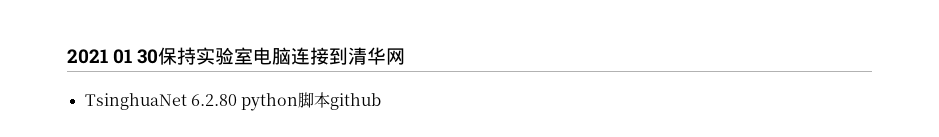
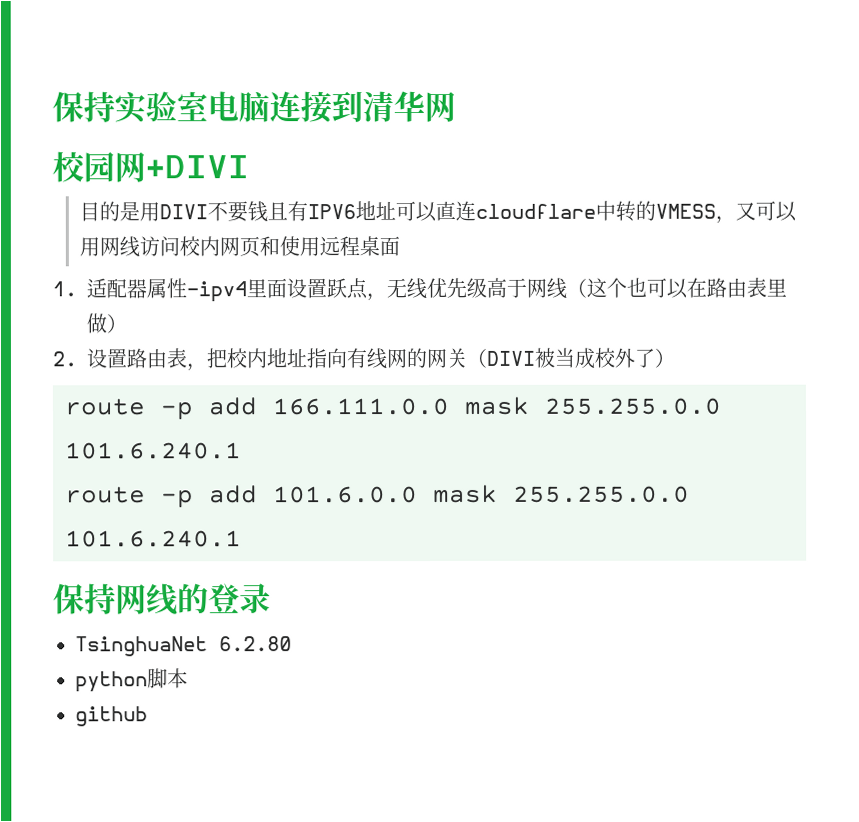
[67,49,159,64] 2021 01 30 -> (52, 107) none
(406, 56) none -> [52,151,249,183] [79,200,798,224] [79,236,401,258] [52,277,787,303] [86,313,127,334] [52,347,675,372] [64,396,722,421] [65,442,242,460] [65,484,690,509] [65,530,242,548] [53,583,271,616] // 校园网+DIVI // 目的是用DIVI不要钱且有IPV6地址可以直连cloudflare中转的VMESS，又可以用网线访问校内网页和使用远程桌面 // 1.适配器属性-ipv4里面设置跃点，无线优先级高于网线（这个也可以在路由表里做） // 2.设置路由表，把校内地址指向有线网的网关（DIVI被当成校外了） // route -p add 166.111.0.0 mask 255.255.0.0 101.6.240.1 // route -p add 101.6.0.0 mask 255.255.0.0 101.6.240.1 // 保持网线的登录
(237, 100) none -> (292, 644) //
(331, 100) none -> (188, 678) //

